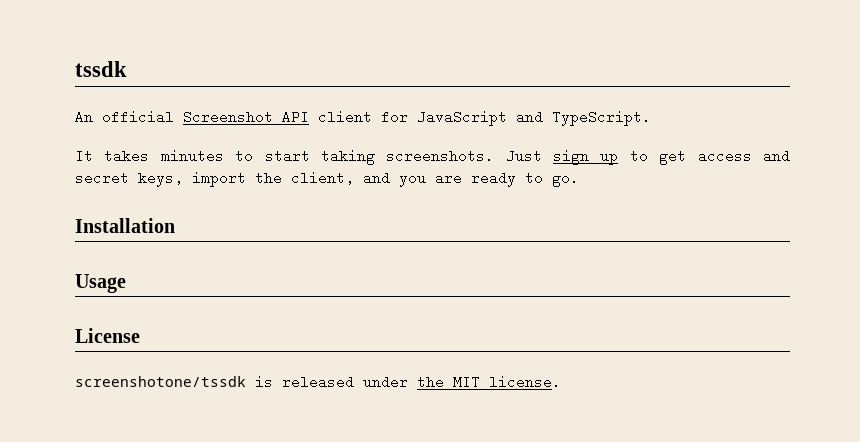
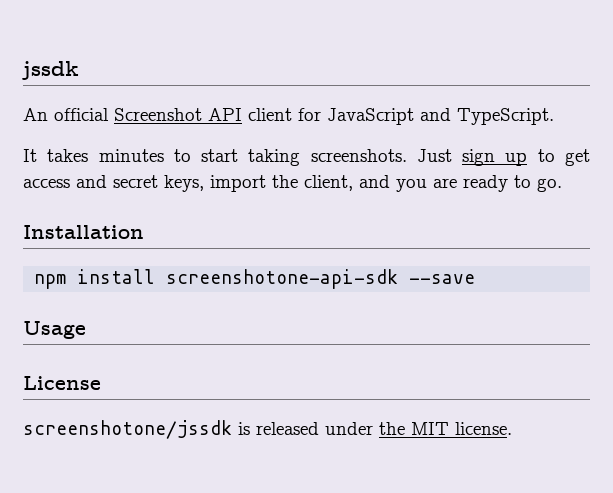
[75,61,127,77] tssdk -> [22,61,79,80] jssdk
(175, 225) none -> [34,269,476,289] // npm install screenshotone-api-sdk --save
[75,376,246,387] screenshotone/tssdk -> [23,420,232,439] screenshotone/jssdk

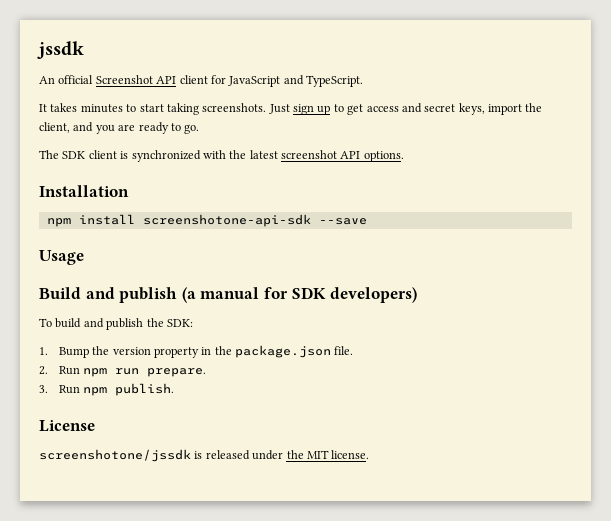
(562, 185) none -> [39,150,404,162] // The SDK client is synchronized with the latest screenshot API options.
(86, 330) none -> [39,287,418,303] [39,318,193,330] [39,345,354,358] [39,366,207,377] [39,383,175,396] // Build and publish (a manual for SDK developers) // To build and publish the SDK: // 1. Bump the version property in the package.json file. // 2. Run npm run prepare. // 3. Run npm publish.

